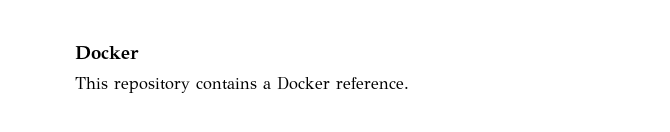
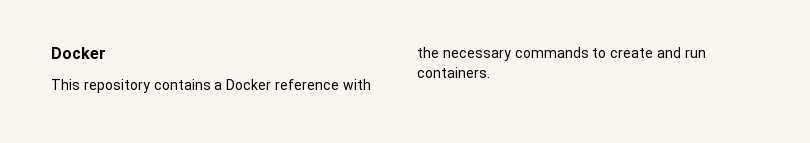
[336,77,409,89] reference. -> [274,79,371,90] [417,47,706,61] [417,67,490,78] reference with the necessary commands to create and run containers.

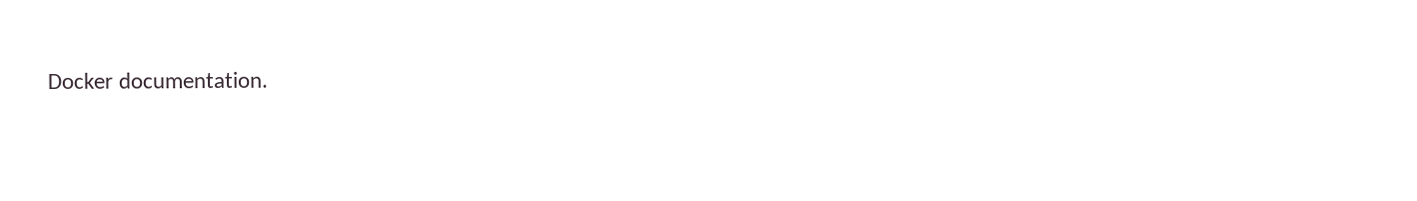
[51,47,106,59] [51,79,371,93] [417,47,706,61] [417,67,490,78] Docker // This repository contains a Docker reference with the necessary commands to create and run containers. -> [47,71,269,90] Docker documentation.

